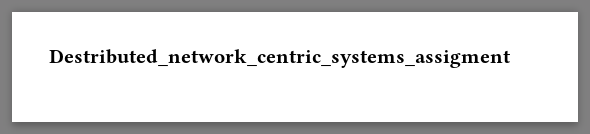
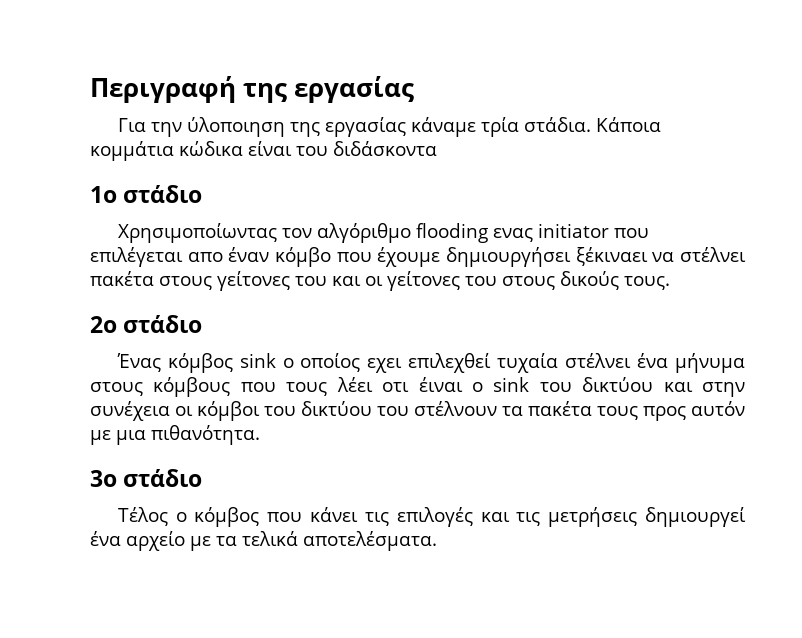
[49,49,510,68] Destributed_network_centric_systems_assigment -> [90,76,415,103] [117,117,661,137] [90,141,437,161] [90,185,203,203] [117,223,649,243] [90,247,746,267] [90,271,670,291] [90,315,203,333] [116,353,745,373] [90,377,745,397] [90,401,745,421] [90,425,260,445] [90,469,203,487] [117,507,746,527] [90,531,437,551] Περιγραφή της εργασίας // Για την ύλοποιηση της εργασίας κάναμε τρία στάδια. Κάποια κομμάτια κώδικα είναι του διδάσκοντα // 1ο στάδιο // Χρησιμοποίωντας τον αλγόριθμο flooding ενας initiator που επιλέγεται απο έναν κόμβο που έχουμε δημιουργήσει ξέκιναει να στέλνει πακέτα στους γείτονες του και οι γείτονες του στους δικούς τους. // 2ο στάδιο // Ένας κόμβος sink ο οποίος εχει επιλεχθεί τυχαία στέλνει ένα μήνυμα στους κόμβους που τους λέει οτι έιναι ο sink του δικτύου και στην συνέχεια οι κόμβοι του δικτύου του στέλνουν τα πακέτα τους προς αυτόν με μια πιθανότητα. // 3ο στάδιο // Τέλος ο κόμβος που κάνει τις επιλογές και τις μετρήσεις δημιουργεί ένα αρχείο με τα τελικά αποτελέσματα.

